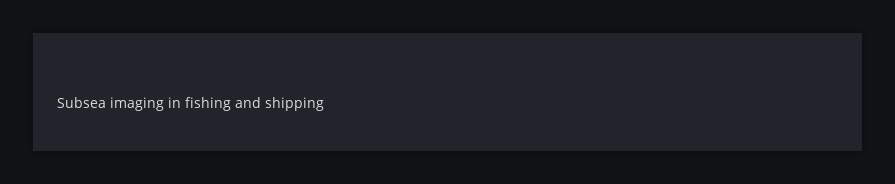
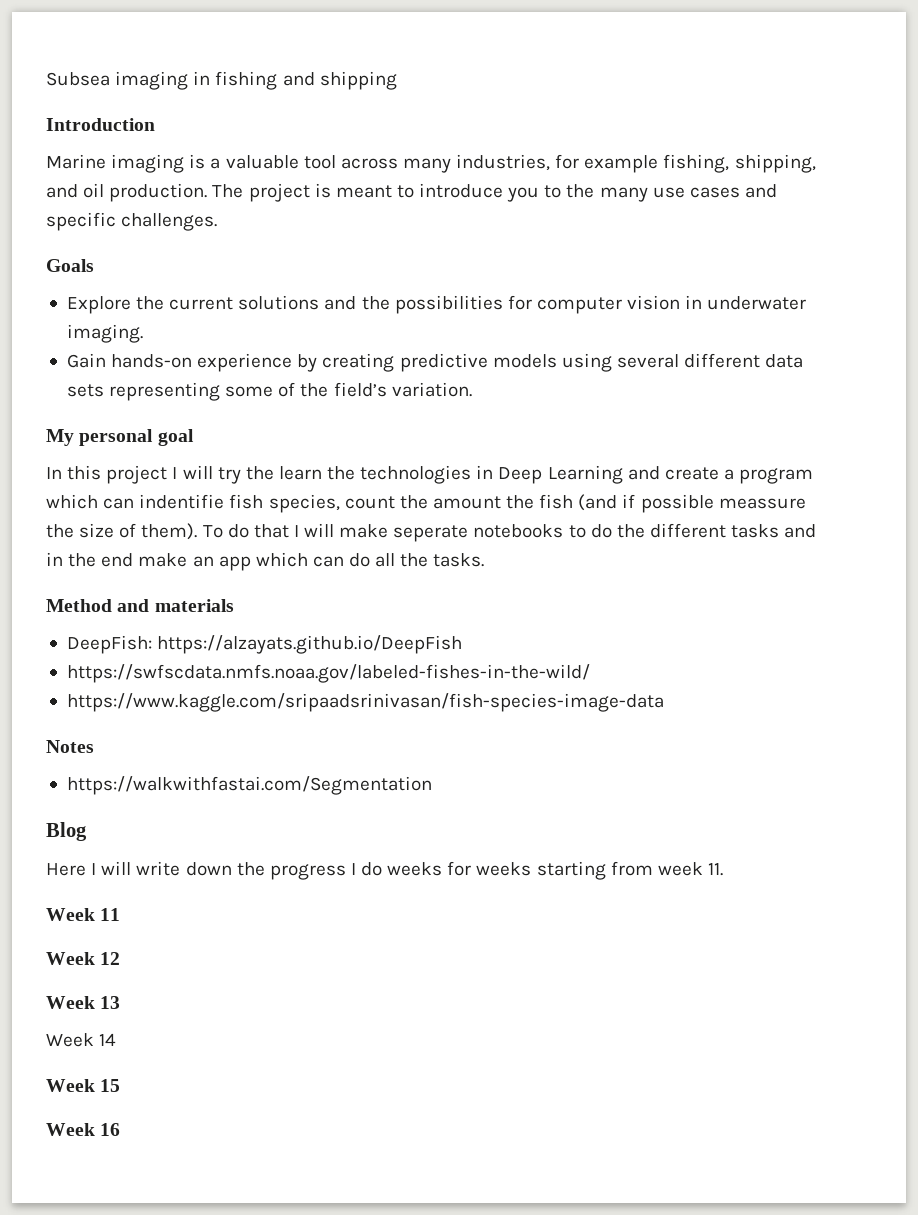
(324, 104) none -> [46,118,155,131] [46,154,816,173] [46,183,777,202] [46,212,218,231] [46,259,94,272] [66,295,807,314] [66,324,143,343] [66,353,804,372] [66,382,472,401] [46,429,194,446] [46,465,814,484] [46,494,806,513] [46,523,817,542] [46,552,485,571] [46,599,234,612] [66,635,463,654] [66,664,590,683] [66,693,664,712] [46,740,94,753] [66,776,432,795] [46,822,87,841] [46,861,723,880] [46,908,121,921] [46,952,121,965] [46,996,121,1009] [46,1033,117,1047] [46,1079,121,1092] [46,1123,121,1136] // Introduction // Marine imaging is a valuable tool across many industries, for example fishing, shipping, and oil production. The project is meant to introduce you to the many use cases and specific challenges. // Goals // Explore the current solutions and the possibilities for computer vision in underwater imaging. // Gain hands-on experience by creating predictive models using several different data sets representing some of the field’s variation. // My personal goal // In this project I will try the learn the technologies in Deep Learning and create a program which can indentifie fish species, count the amount the fish (and if possible meassure the size of them). To do that I will make seperate notebooks to do the different tasks and in the end make an app which can do all the tasks. // Method and materials // DeepFish: https://alzayats.github.io/DeepFish // https://swfscdata.nmfs.noaa.gov/labeled-fishes-in-the-wild/ // https://www.kaggle.com/sripaadsrinivasan/fish-species-image-data // Notes // https://walkwithfastai.com/Segmentation // Blog // Here I will write down the progress I do weeks for weeks starting from week 11. // Week 11 // Week 12 // Week 13 // Week 14 // Week 15 // Week 16

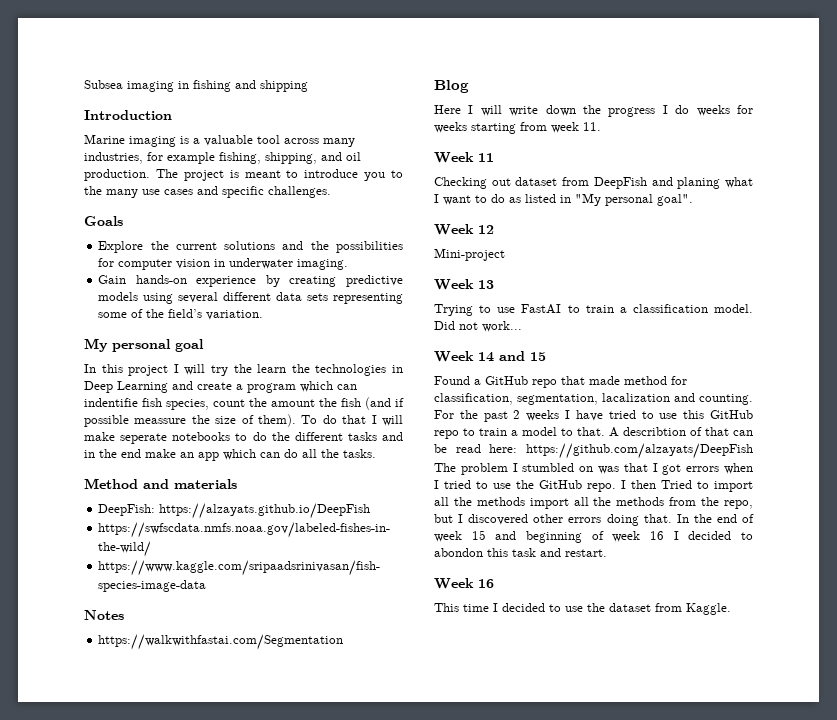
(121, 914) none -> [434,177,753,189] [434,193,693,206] // Checking out dataset from DeepFish and planing what I want to do as listed in "My personal goal".
(121, 958) none -> [434,248,505,261] // Mini-project
[46,1033,117,1047] [46,1079,121,1092] [46,1123,121,1136] Week 14 // Week 15 // Week 16 -> [434,304,753,316] [434,321,522,332] [434,351,546,362] [434,376,687,388] [434,393,753,405] [434,410,753,422] [434,427,753,439] [434,443,753,459] [434,463,753,475] [434,480,753,492] [434,497,753,509] [434,514,754,526] [434,530,753,543] [434,548,607,557] [434,578,494,589] [434,603,731,615] Trying to use FastAI to train a classification model. Did not work... // Week 14 and 15 // Found a GitHub repo that made method for classification, segmentation, lacalization and counting. For the past 2 weeks I have tried to use this GitHub repo to train a model to that. A describtion of that can be read here: https://github.com/alzayats/DeepFish The problem I stumbled on was that I got errors when I tried to use the GitHub repo. I then Tried to import all the methods import all the methods from the repo, but I discovered other errors doing that. In the end of week 15 and beginning of week 16 I decided to abondon this task and restart. // Week 16 // This time I decided to use the dataset from Kaggle.

